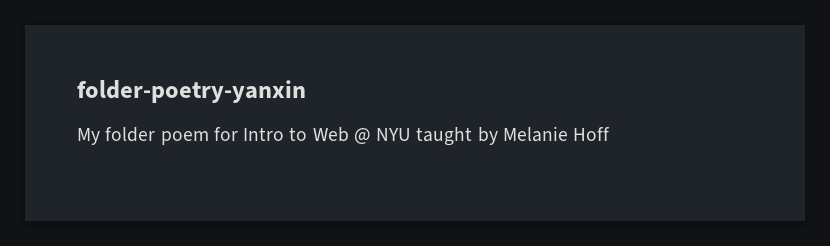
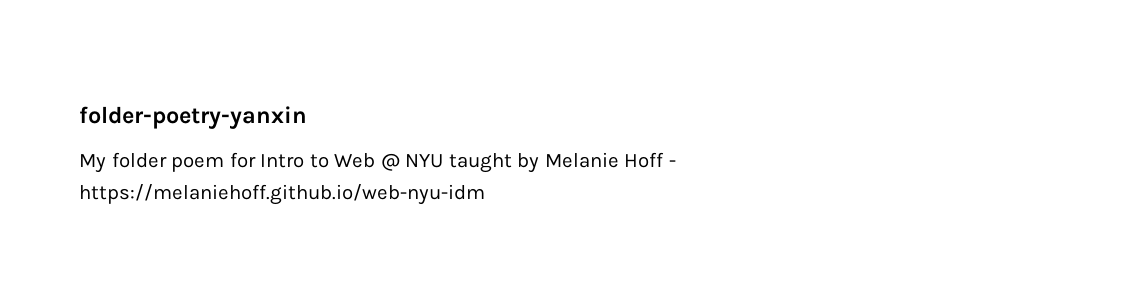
(611, 134) none -> [668,160,676,167] [79,184,485,205] - https://melaniehoff.github.io/web-nyu-idm

